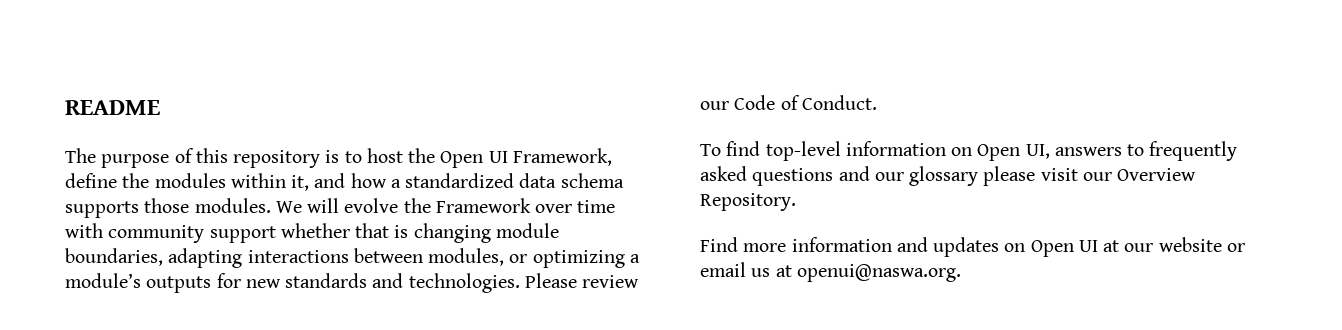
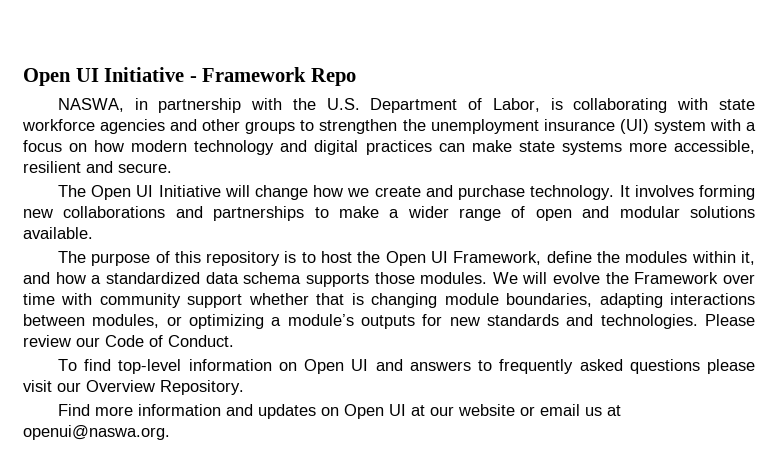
[65,100,160,115] README -> [23,67,356,86] [57,98,756,113] [22,119,757,134] [23,140,756,155] [23,161,172,173] [57,185,755,200] [23,206,755,221] [23,227,93,239] Open UI Initiative - Framework Repo // NASWA, in partnership with the U.S. Department of Labor, is collaborating with state workforce agencies and other groups to strengthen the unemployment insurance (UI) system with a focus on how modern technology and digital practices can make state systems more accessible, resilient and secure. // The Open UI Initiative will change how we create and purchase technology. It involves forming new collaborations and partnerships to make a wider range of open and modular solutions available.
[1025,144,1050,159] UI, -> [351,359,403,371] UI and
[838,166,979,186] and our glossary -> (700, 366) none

